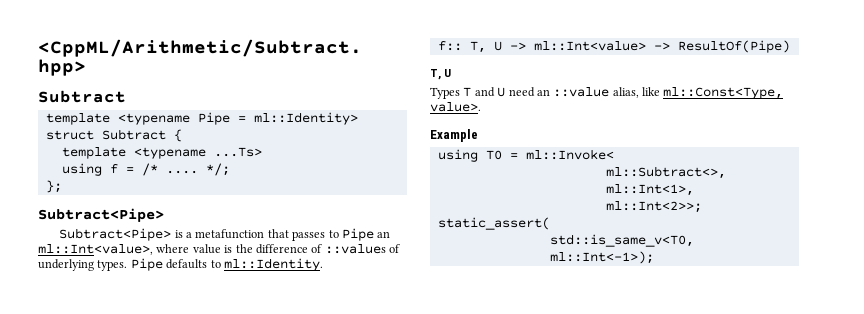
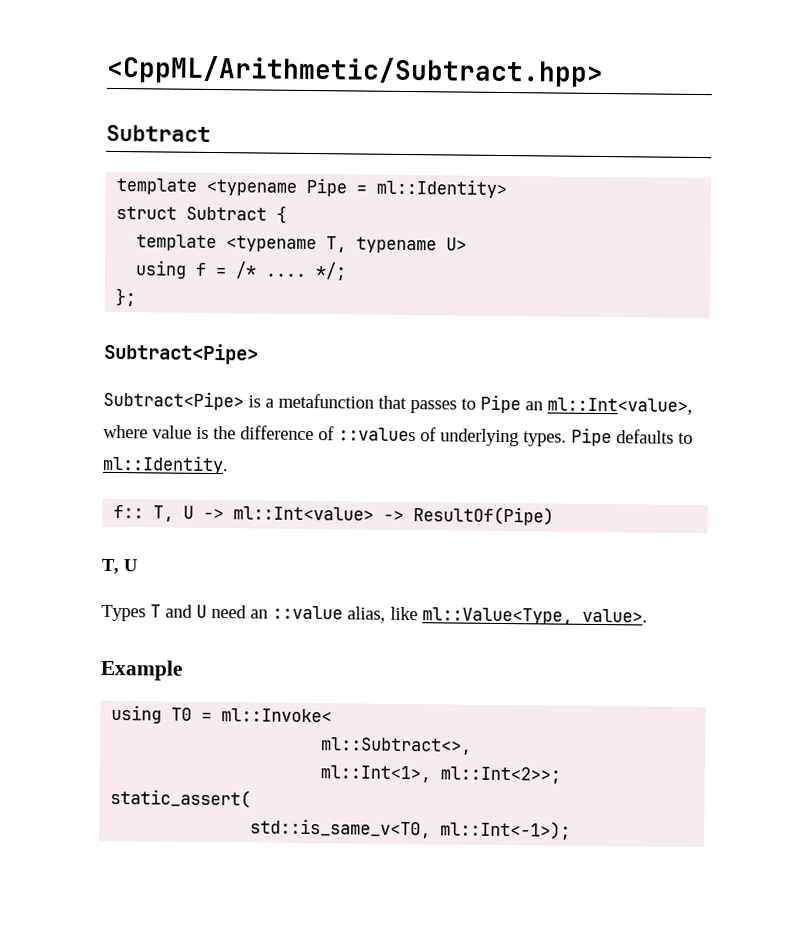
[213,147,262,157] ...Ts> -> [326,236,468,254] T, typename U>
[663,87,784,99] ml::Const<Type, -> [422,607,573,625] ml::Value<Type,

